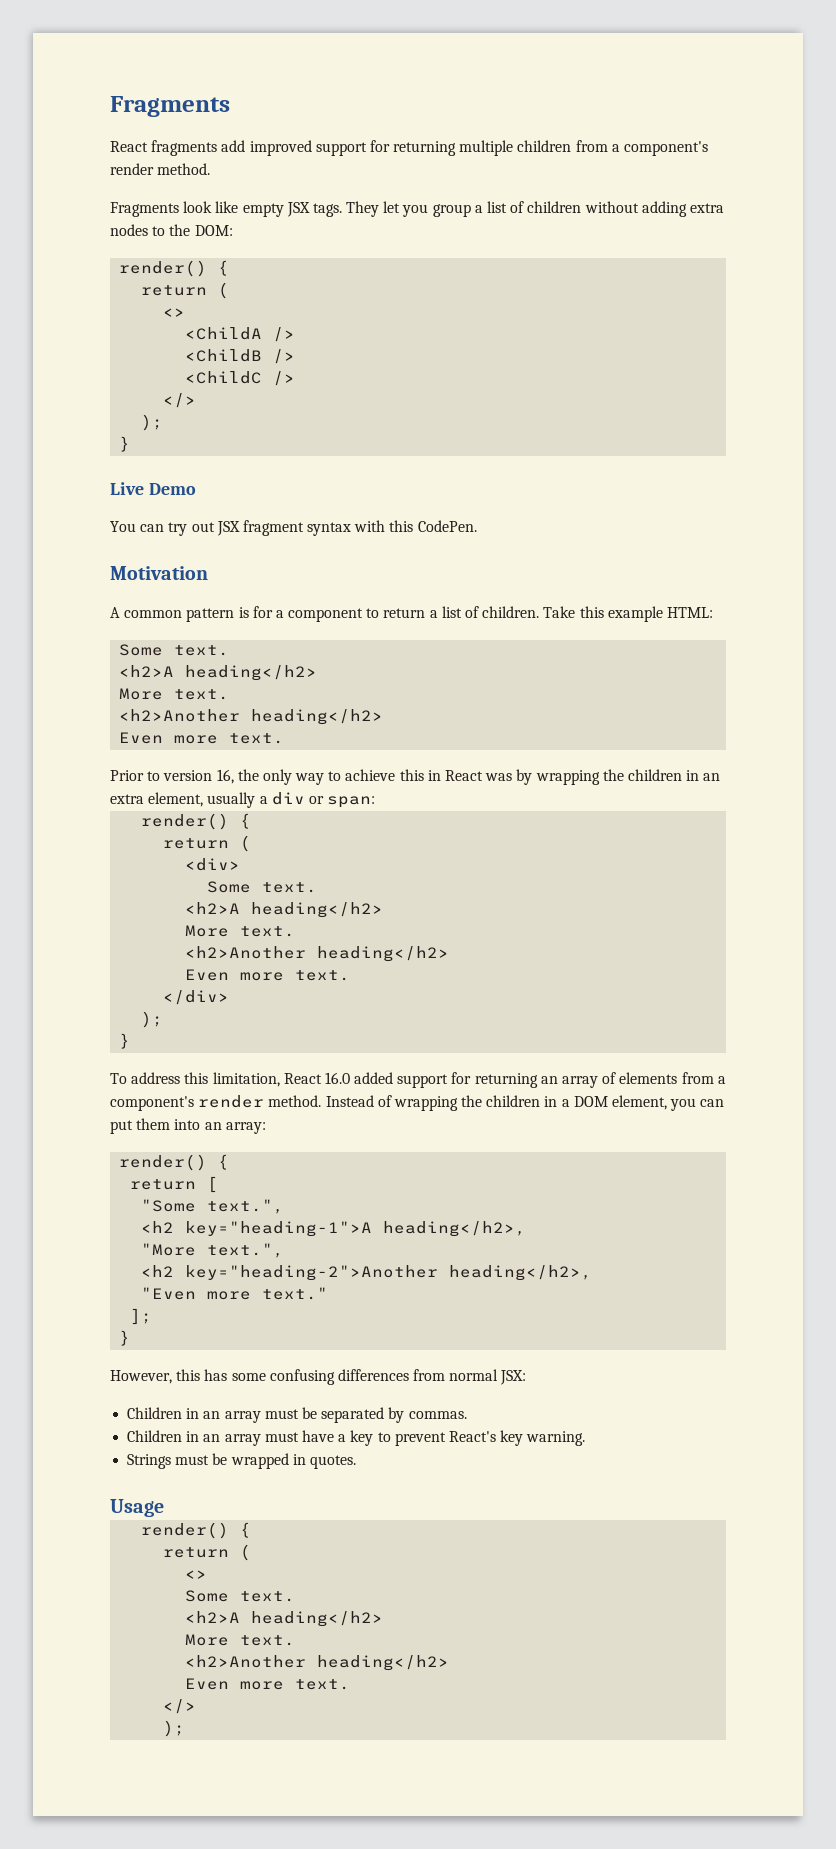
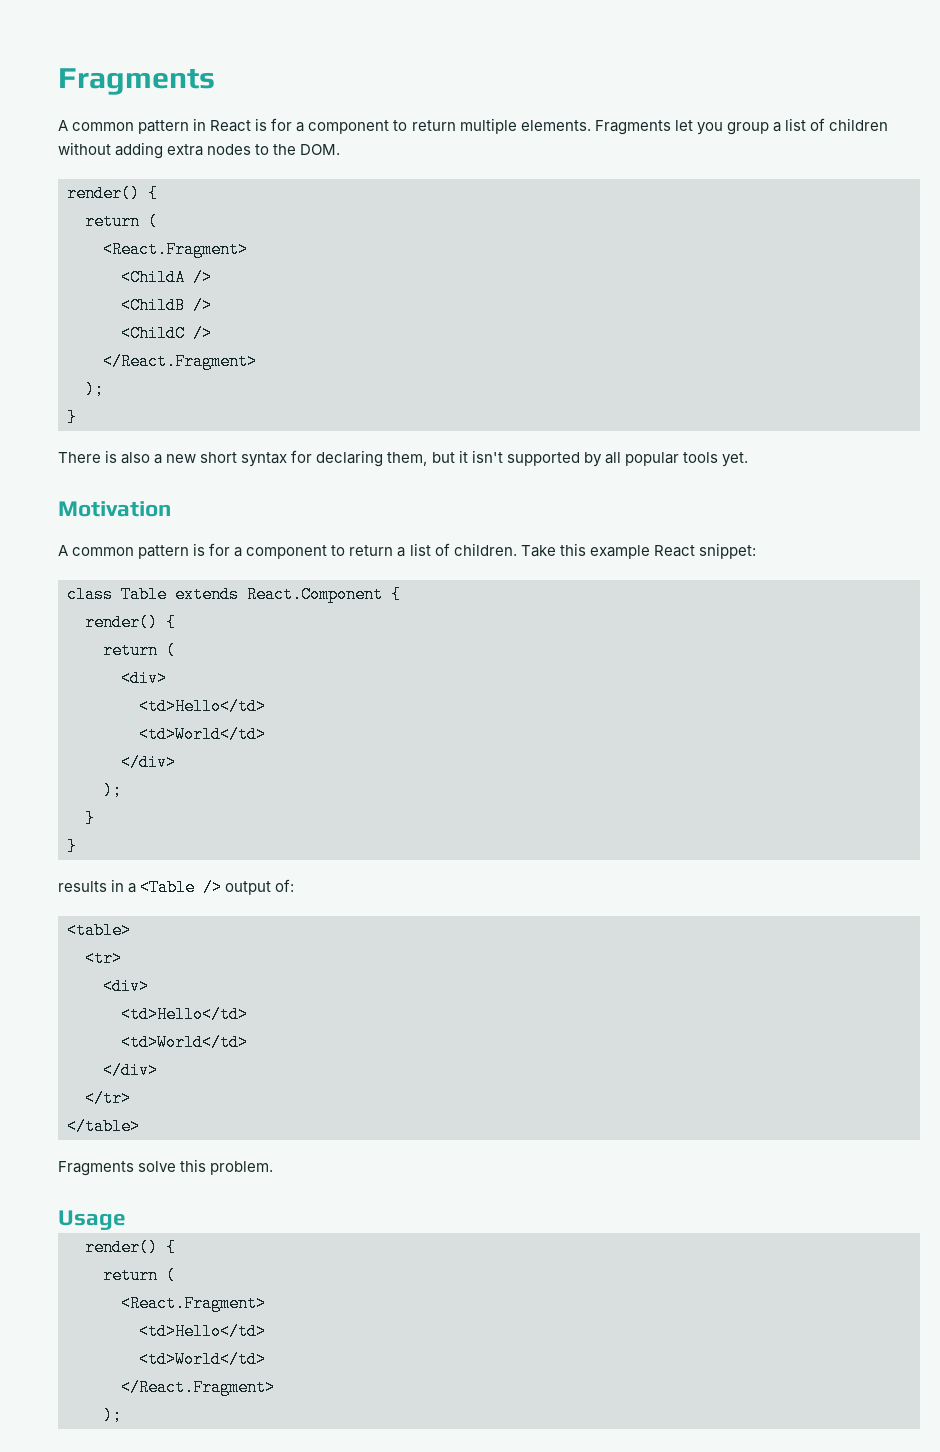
[110,140,709,156] [110,163,211,175] [110,201,380,217] React fragments add improved support for returning multiple children from a component's render method. // Fragments look like empty JSX tags. They -> [58,118,671,135] A common pattern in React is for a component to return multiple elements. Fragments
[194,225,233,236] [119,260,230,277] [141,282,230,299] [163,308,186,317] DOM: // render() { // return ( // <> -> [300,144,341,155] [67,185,158,202] [85,213,158,230] [103,241,248,258] DOM. // render() { // return ( // <React.Fragment>
[163,393,197,408] [141,414,164,431] [119,436,131,452] [110,482,196,495] [110,520,477,536] </> // ); // } // Live Demo // You can try out JSX fragment syntax with this CodePen. -> [103,353,257,370] [85,381,104,398] [67,409,77,426] [58,450,748,467] </React.Fragment> // ); // } // There is also a new short syntax for declaring them, but it isn't supported by all popular tools yet.
[666,607,713,618] [119,644,230,656] [119,665,318,681] [119,688,230,700] [119,709,384,725] [119,732,285,744] [110,769,721,785] [110,792,376,808] HTML: // Some text. // <h2>A heading</h2> // More text. // <h2>Another heading</h2> // Even more text. // Prior to version 16, the only way to achieve this in React was by wrapping the children in an extra element, usually a div or span: -> [653,543,756,559] [67,586,401,603] React snippet: // class Table extends React.Component {
[207,881,318,893] [185,902,384,918] [185,925,296,937] [185,946,450,962] [185,969,351,981] [163,990,230,1005] [141,1011,164,1028] [119,1033,131,1049] [110,1072,726,1088] [110,1095,725,1111] [110,1118,266,1134] [119,1154,230,1171] [130,1176,219,1193] [141,1199,285,1214] [141,1221,527,1237] [141,1243,285,1258] [141,1265,593,1281] [141,1287,329,1300] [130,1308,153,1325] [119,1330,131,1346] [110,1369,527,1385] [127,1407,467,1423] [127,1430,586,1446] [127,1453,356,1469] Some text. // <h2>A heading</h2> // More text. // <h2>Another heading</h2> // Even more text. // </div> // ); // } // To address this limitation, React 16.0 added support for returning an array of elements from a component's render method. Instead of wrapping the children in a DOM element, you can put them into an array: // render() { // return [ // "Some text.", // <h2 key="heading-1">A heading</h2>, // "More text.", // <h2 key="heading-2">Another heading</h2>, // "Even more text." // ]; // } // However, this has some confusing differences from normal JSX: // Children in an array must be separated by commas. // Children in an array must have a key to prevent React's key warning. // Strings must be wrapped in quotes. -> [139,698,266,715] [139,726,266,743] [121,754,176,771] [103,782,122,799] [85,810,95,827] [67,838,77,855] [58,879,295,896] [67,922,131,939] [85,950,122,967] [103,978,149,995] [121,1006,248,1023] [121,1034,248,1051] [103,1062,158,1079] [85,1090,131,1107] [67,1118,140,1135] [58,1159,274,1176] <td>Hello</td> // <td>World</td> // </div> // ); // } // } // results in a <Table /> output of: // <table> // <tr> // <div> // <td>Hello</td> // <td>World</td> // </div> // </tr> // </table> // Fragments solve this problem.
[185,1570,208,1579] [185,1590,296,1602] [185,1611,384,1627] [185,1634,296,1646] [185,1655,450,1671] [185,1678,351,1690] [163,1699,197,1714] <> // Some text. // <h2>A heading</h2> // More text. // <h2>Another heading</h2> // Even more text. // </> -> [121,1295,266,1312] [139,1323,266,1340] [139,1351,266,1368] [121,1379,275,1396] <React.Fragment> // <td>Hello</td> // <td>World</td> // </React.Fragment>

